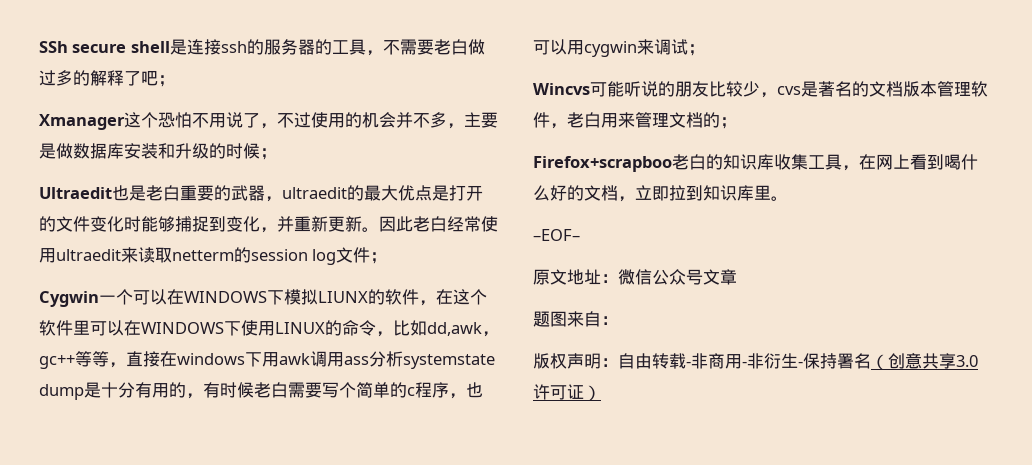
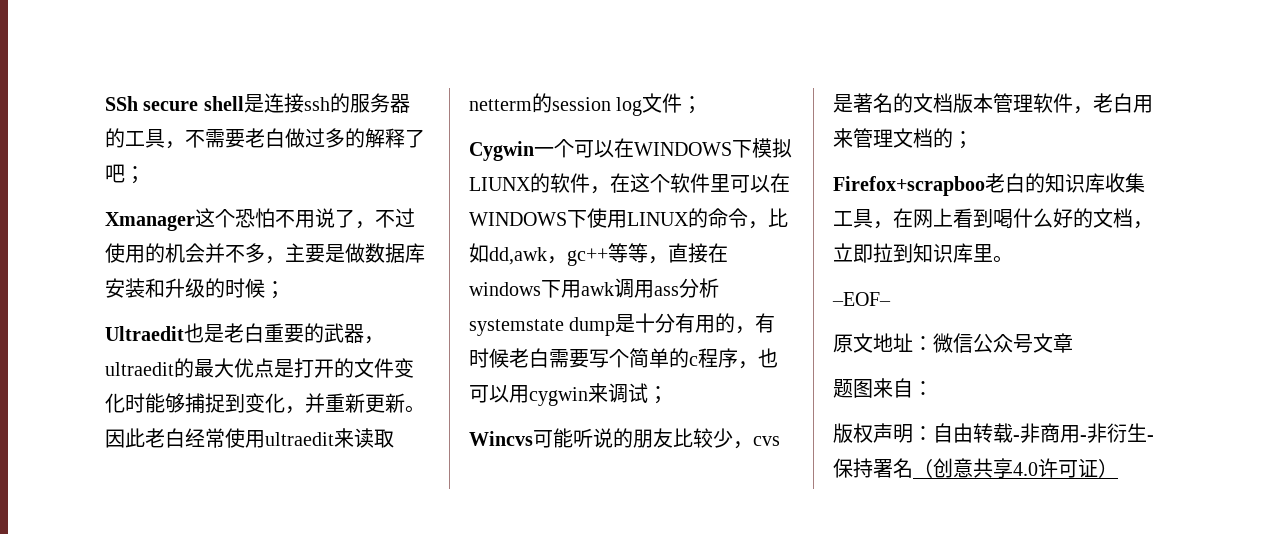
[956,355,978,367] 3.0 -> [1013,462,1038,476] 4.0

